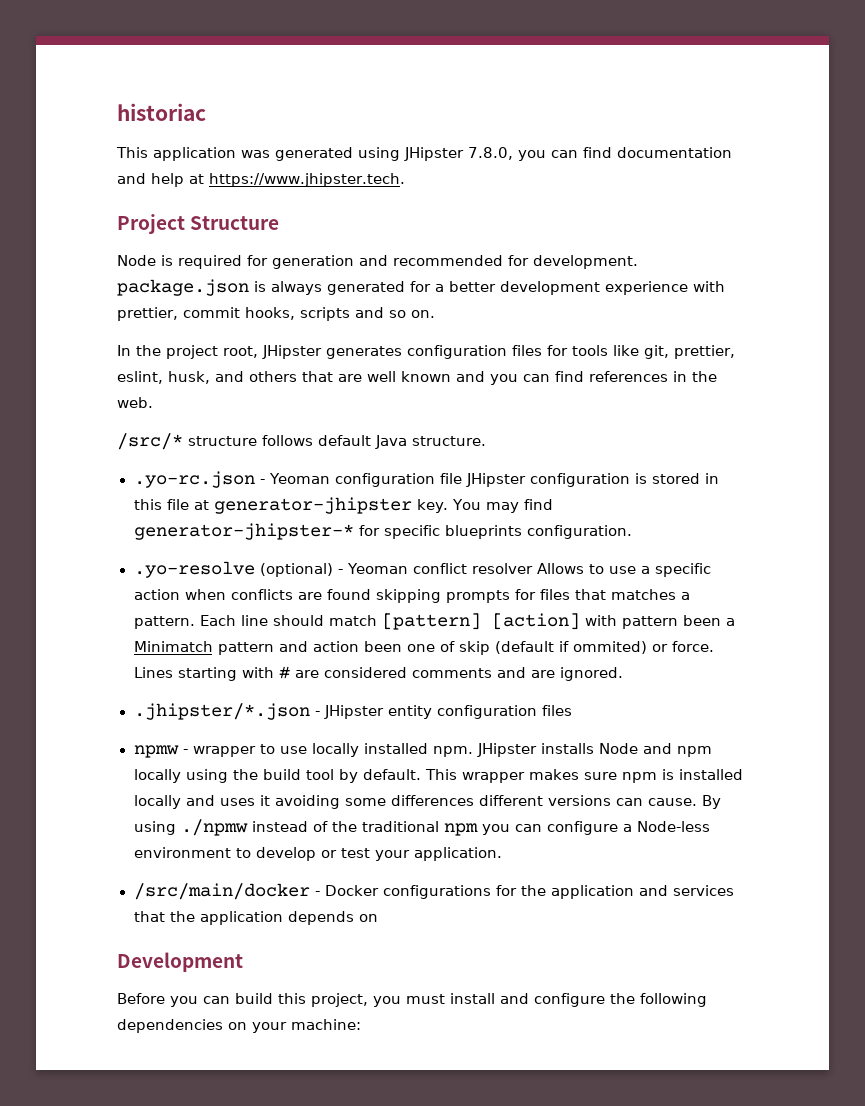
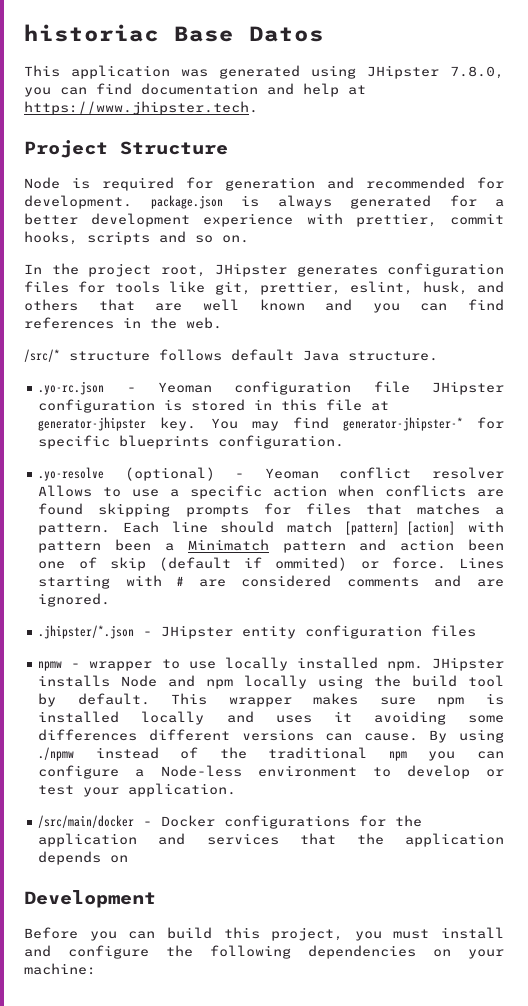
(206, 112) none -> [174,26,324,42] Base Datos

